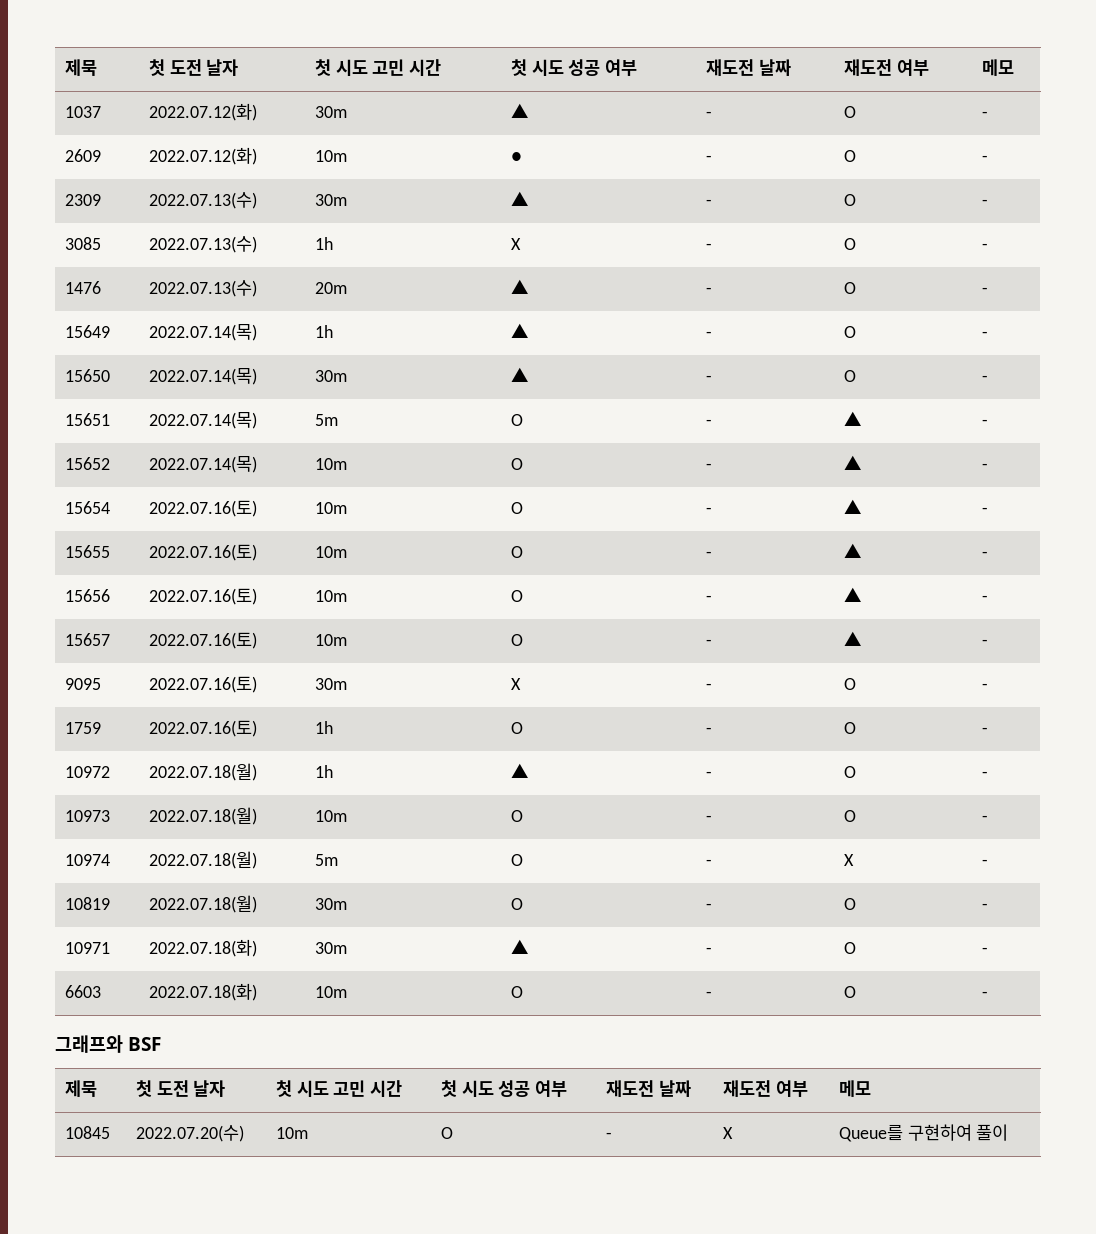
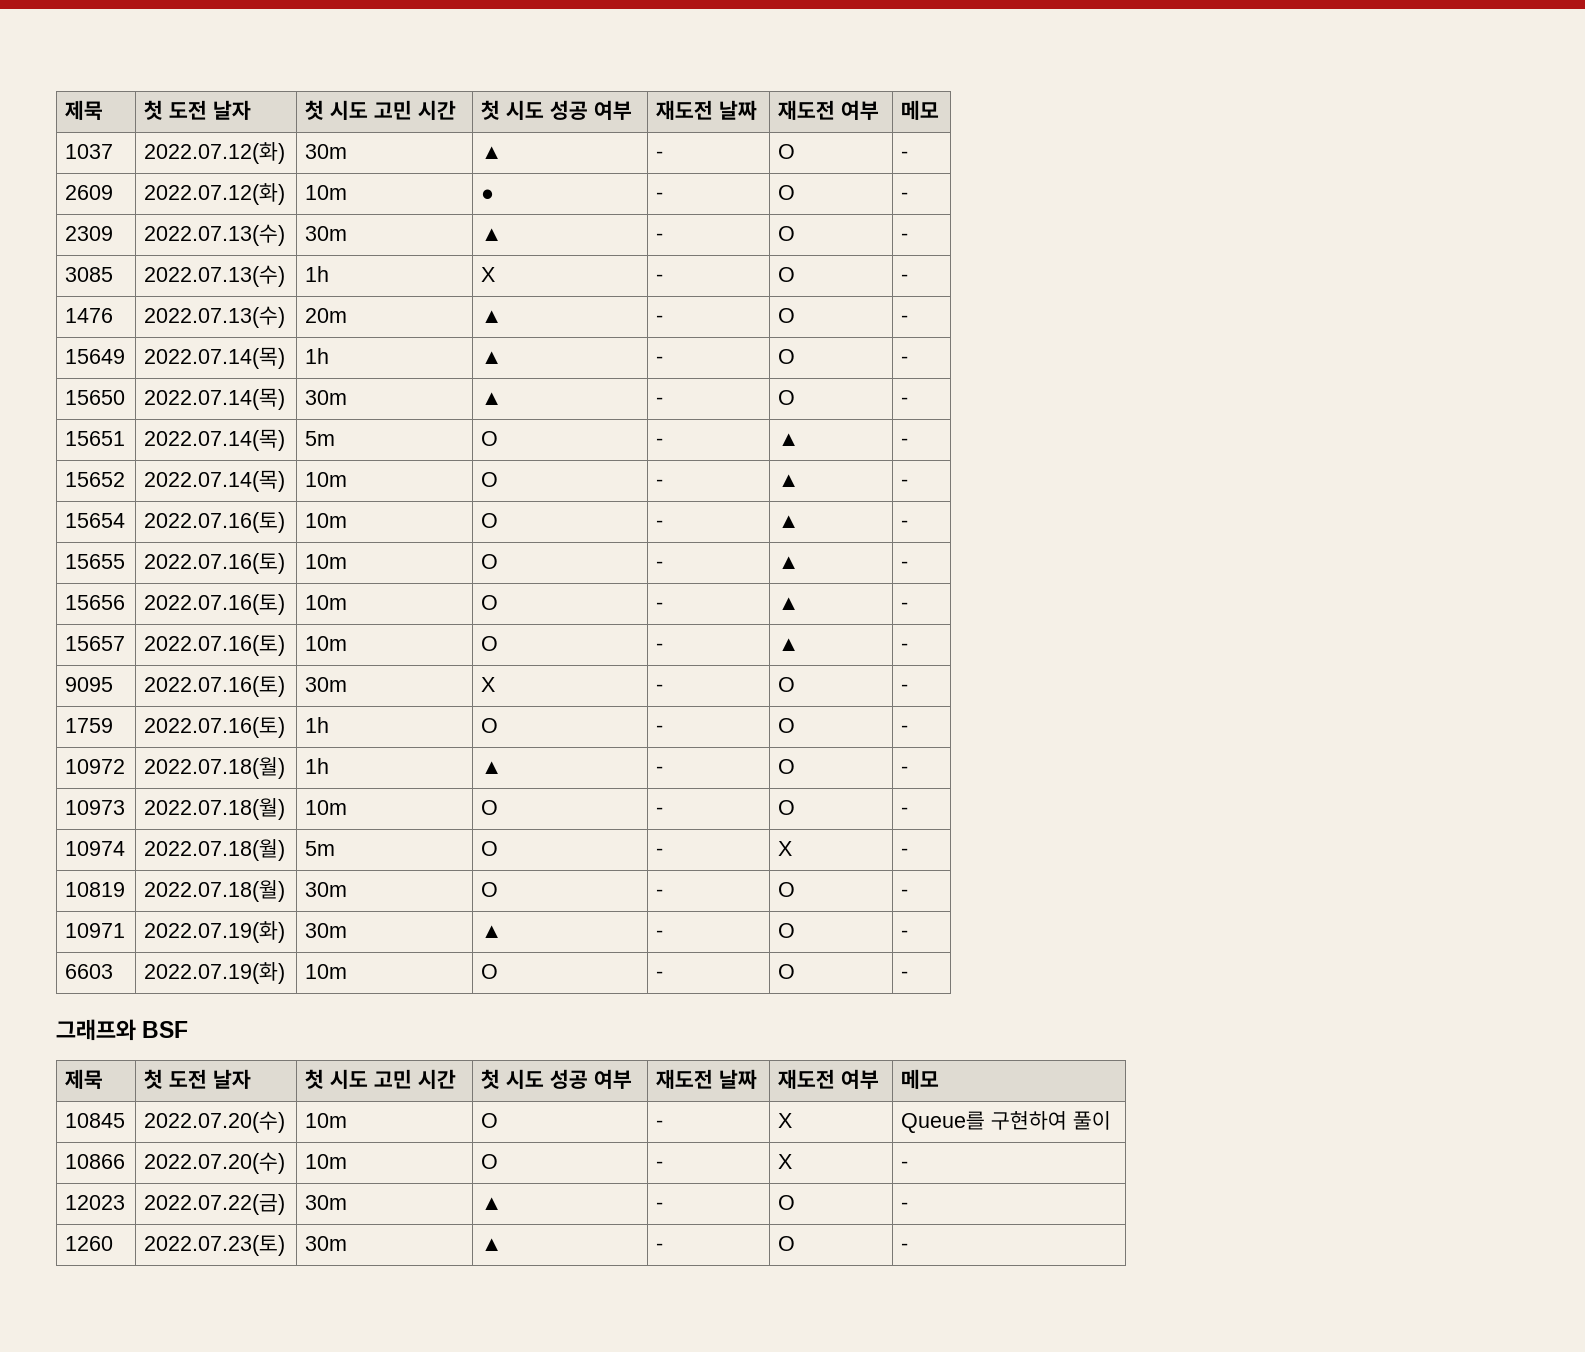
[148,939,257,957] 2022.07.18(화) -> [144,921,286,943] 2022.07.19(화)
[148,983,257,1001] 2022.07.18(화) -> [144,962,286,984] 2022.07.19(화)
(1009, 1132) none -> [65,1154,126,1169] [144,1152,286,1174] [305,1154,348,1169] [481,1154,499,1169] [656,1161,664,1169] [778,1154,793,1169] [901,1161,909,1169] [65,1195,126,1210] [144,1194,286,1215] [305,1195,348,1210] [481,1197,503,1210] [656,1202,664,1210] [778,1195,796,1210] [901,1202,909,1210] [65,1236,114,1251] [144,1235,286,1256] [305,1236,348,1251] [481,1238,503,1251] [656,1243,664,1251] [778,1236,796,1251] [901,1243,909,1251] // 10866 | 2022.07.20(수) | 10m | O | - | X | - // 12023 | 2022.07.22(금) | 30m | ▲ | - | O | - // 1260 | 2022.07.23(토) | 30m | ▲ | - | O | -

